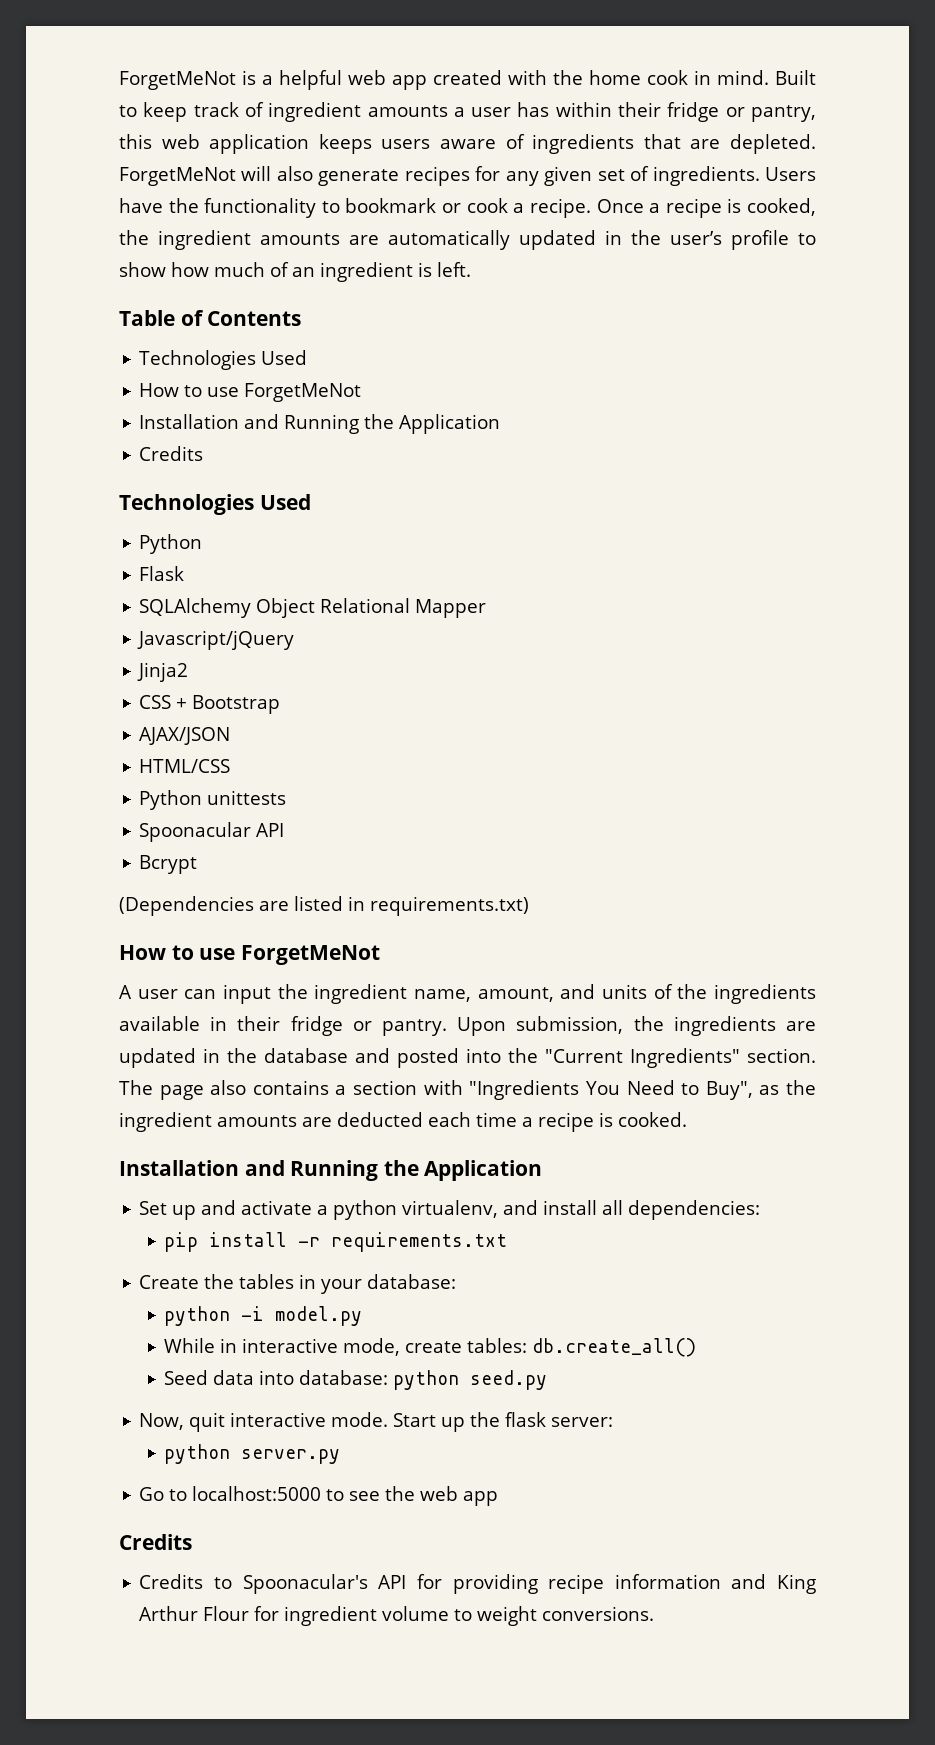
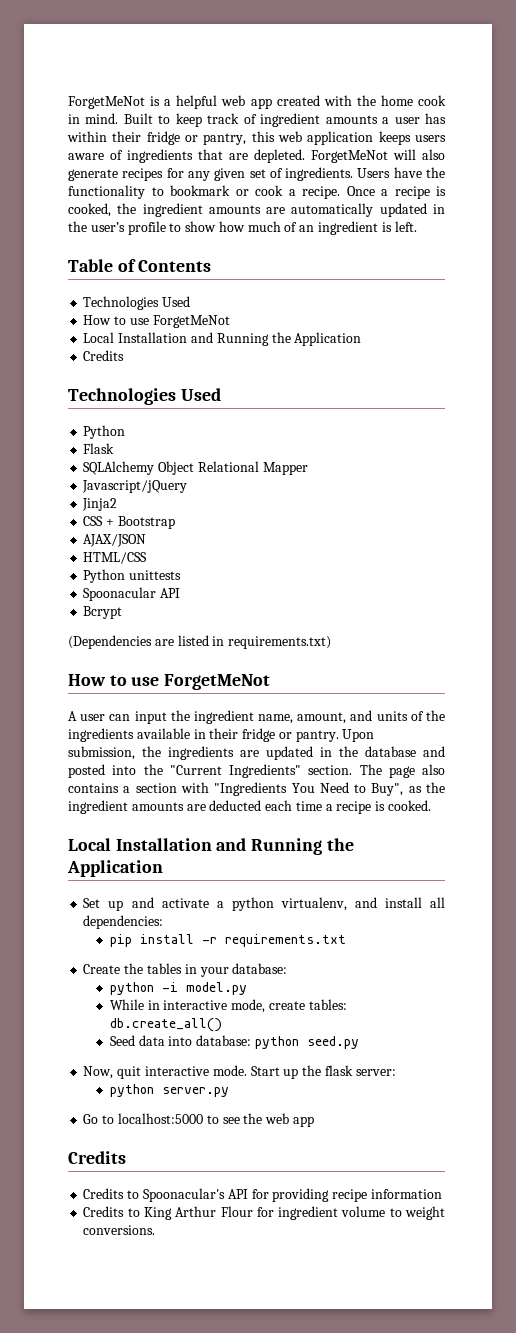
(362, 392) none -> [83,332,115,343] Local
(687, 1119) none -> [68,838,111,851] Local
[731,1574,767,1589] and -> [83,1206,140,1217] // Credits to

